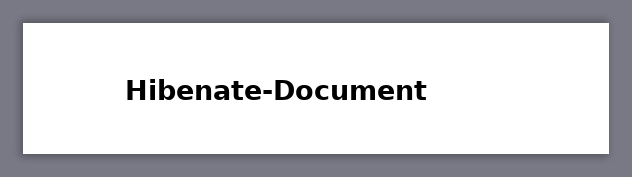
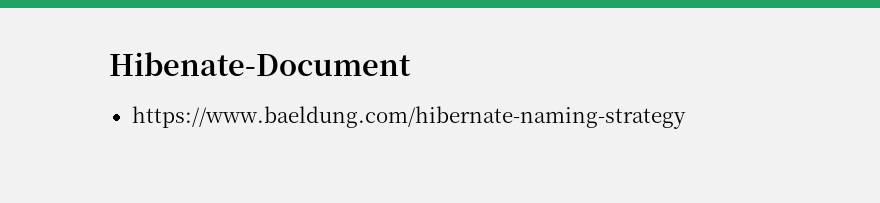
(427, 89) none -> [131,106,686,129] // https://www.baeldung.com/hibernate-naming-strategy

